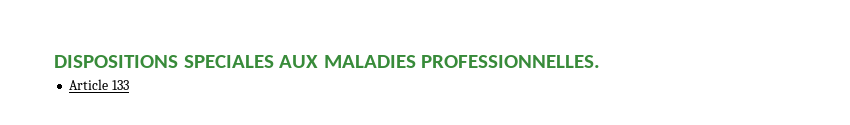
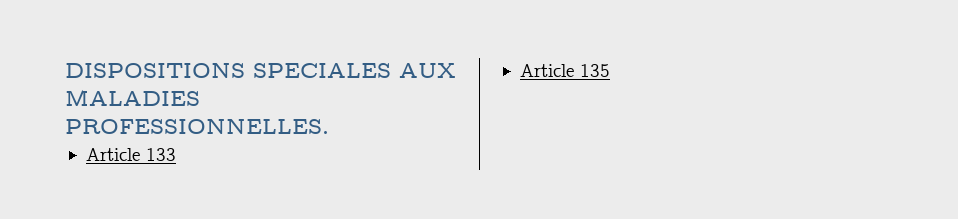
(130, 85) none -> [519,64,610,77] // Article 135

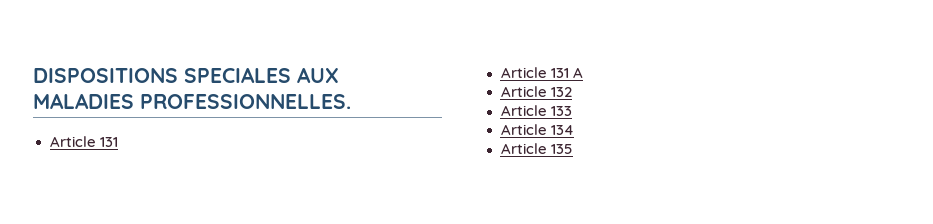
(329, 126) none -> [49,136,118,147] [500,67,583,78] [500,86,572,97] // Article 131 // Article 131 A // Article 132
(176, 154) none -> [500,124,574,135] // Article 134

